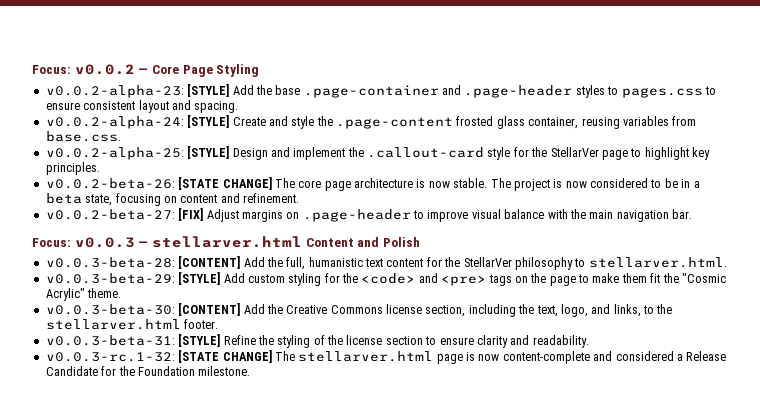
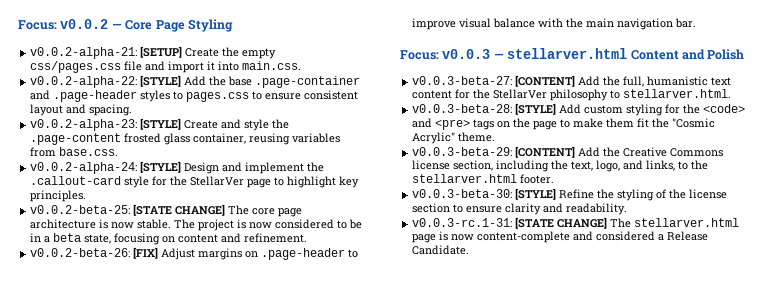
[45,85,184,98] v0.0.2-alpha-23: -> [30,46,277,59] [30,61,302,73] [30,76,138,88] v0.0.2-alpha-21: [SETUP] Create the empty css/pages.css file and import it into main.css. // v0.0.2-alpha-22:
[45,116,184,129] v0.0.2-alpha-24: -> [30,119,138,131] v0.0.2-alpha-23:
[45,147,184,160] v0.0.2-alpha-25: -> [30,162,138,174] v0.0.2-alpha-24:
[45,178,175,189] v0.0.2-beta-26: -> [30,205,131,214] v0.0.2-beta-25:
[45,209,175,220] v0.0.2-beta-27: -> [30,248,131,257] v0.0.2-beta-26:
[45,257,175,268] v0.0.3-beta-28: -> [412,76,513,85] v0.0.3-beta-27:
[45,273,175,284] v0.0.3-beta-29: -> [412,104,513,113] v0.0.3-beta-28:
[45,304,175,315] v0.0.3-beta-30: -> [412,147,513,156] v0.0.3-beta-29:
[45,335,175,346] v0.0.3-beta-31: -> [412,189,513,198] v0.0.3-beta-30:
[45,352,175,362] v0.0.3-rc.1-32: -> [412,218,513,227] v0.0.3-rc.1-31:
[45,366,251,376] Candidate for the Foundation milestone. -> [412,245,470,255] Candidate.

